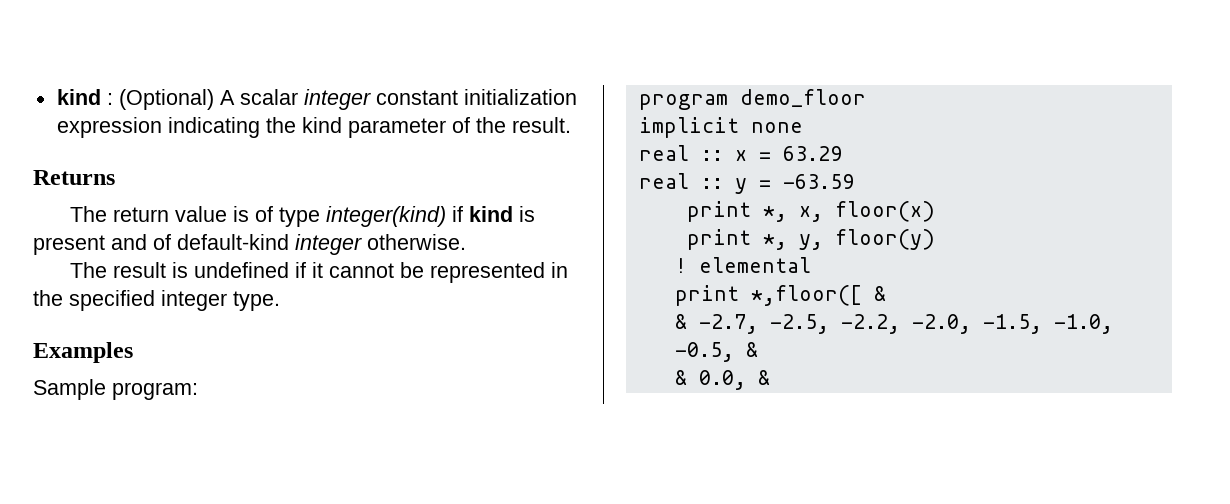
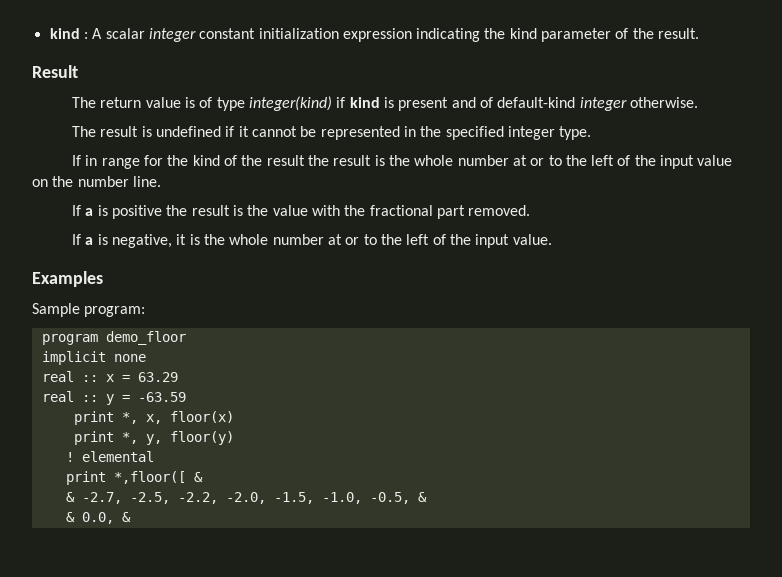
[118,89,214,110] (Optional) -> (88, 35) none
[33,170,115,185] Returns -> [32,65,78,78] Result
(280, 301) none -> [72,155,733,169] [32,176,161,187] [72,205,531,219] [72,234,552,248] // If in range for the kind of the result the result is the whole number at or to the left of the input value on the number line. // If a is positive the result is the value with the fractional part removed. // If a is negative, it is the whole number at or to the left of the input value.

